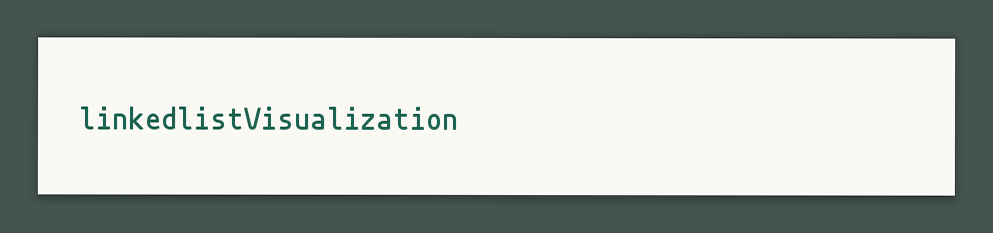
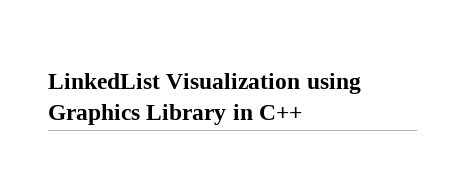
[78,106,459,130] linkedlistVisualization -> [48,73,361,94] [48,104,303,125] LinkedList Visualization using Graphics Library in C++

